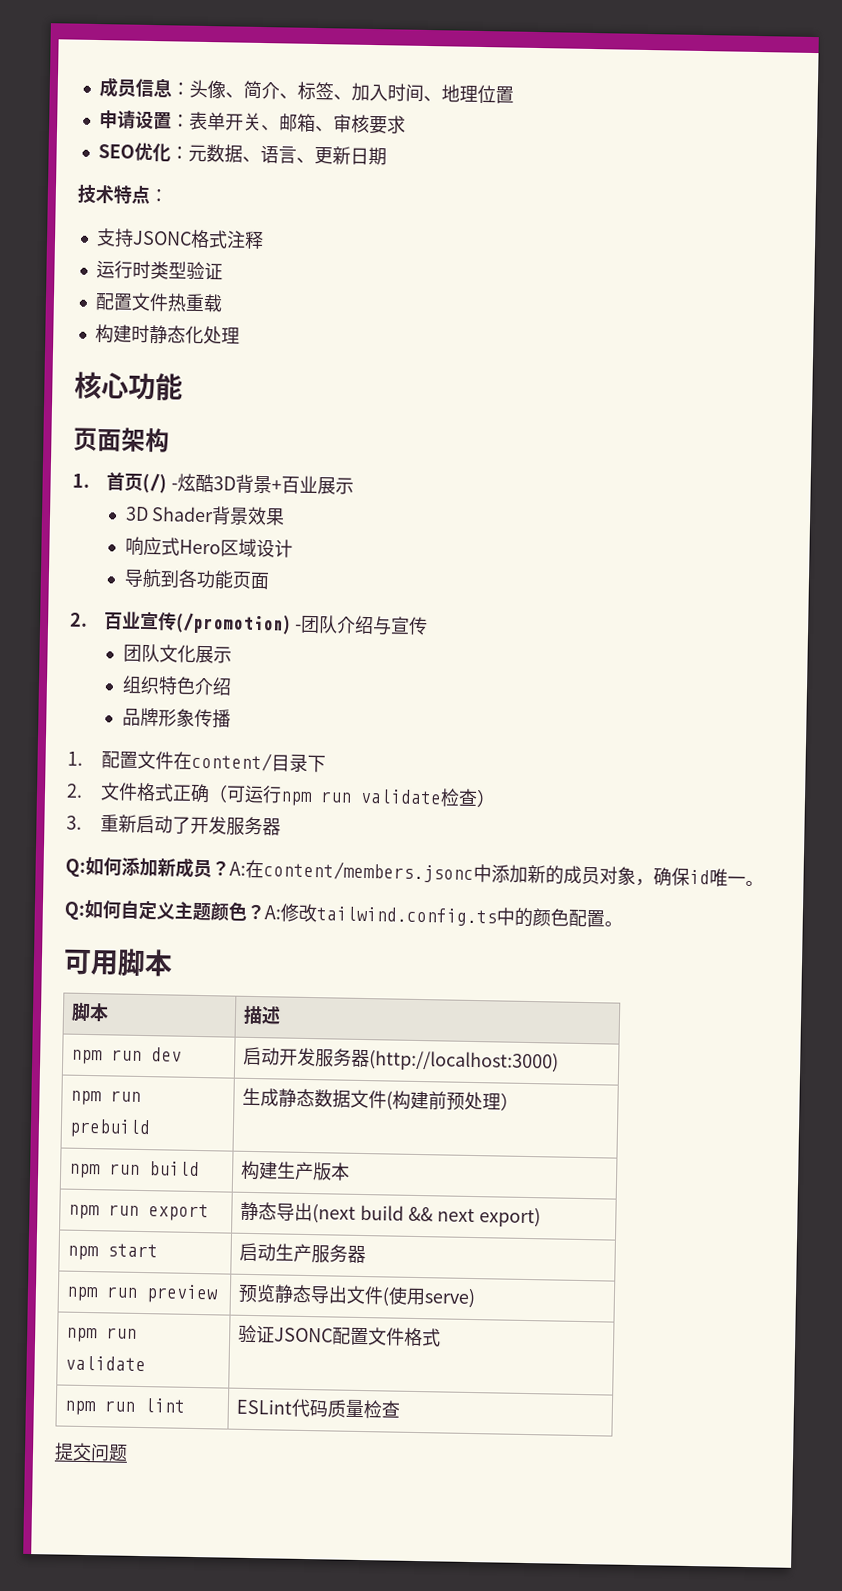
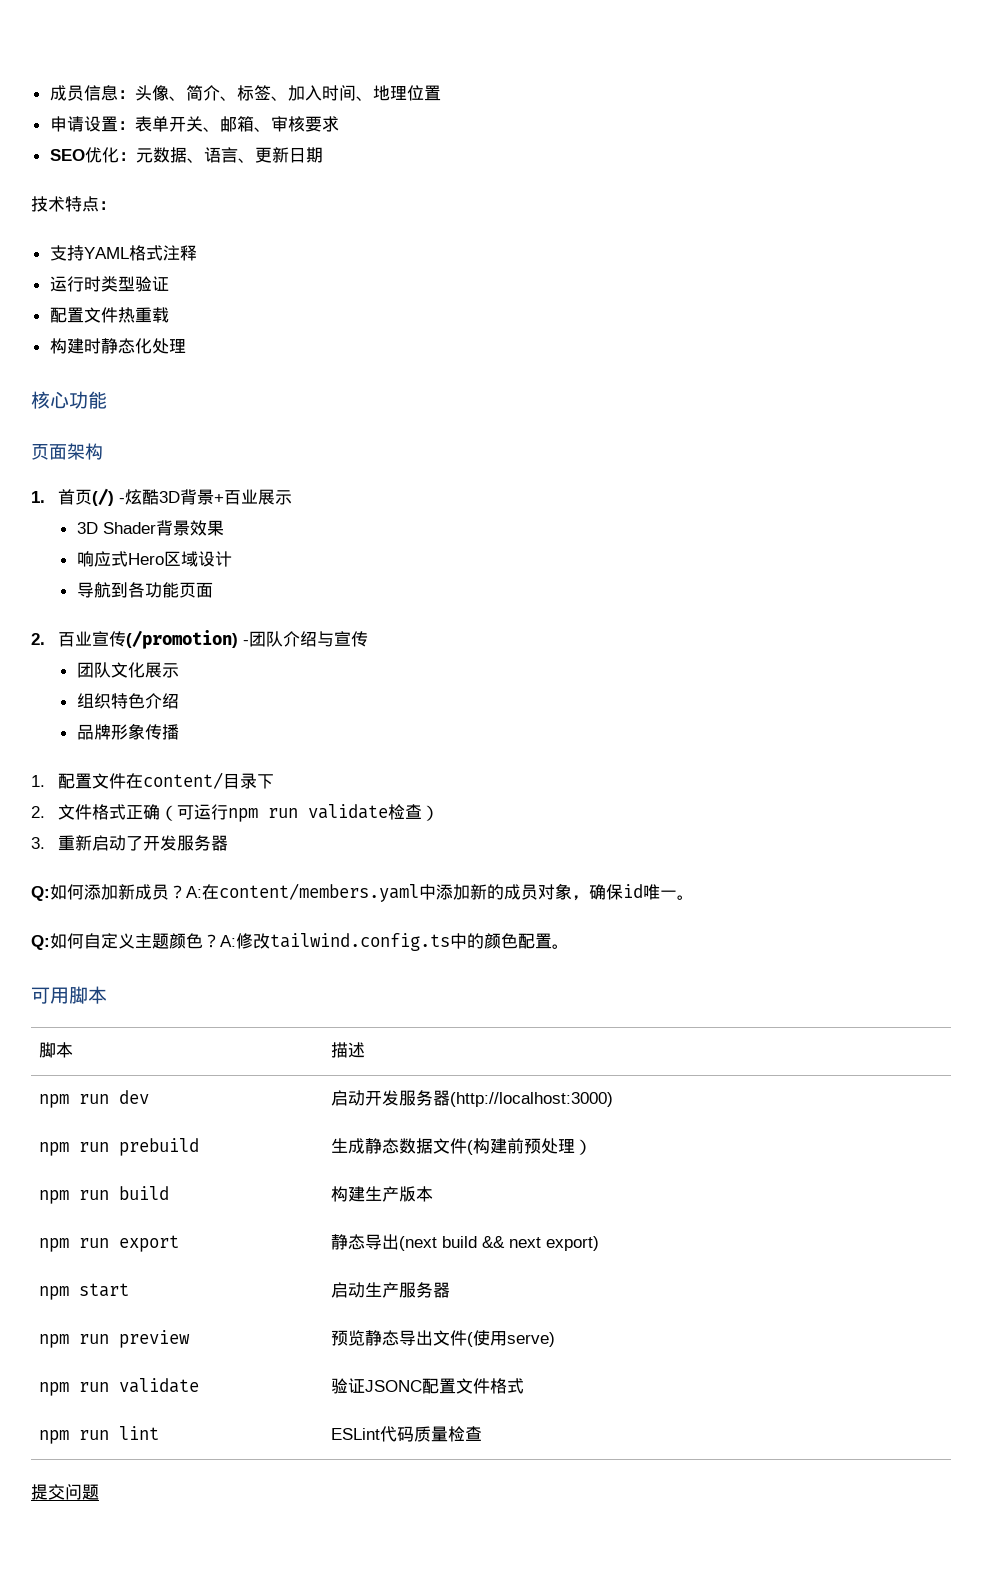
[131,230,192,246] JSONC -> [83,247,129,259] YAML
[263,860,474,883] content/members.jsonc -> [219,883,419,902] content/members.yaml

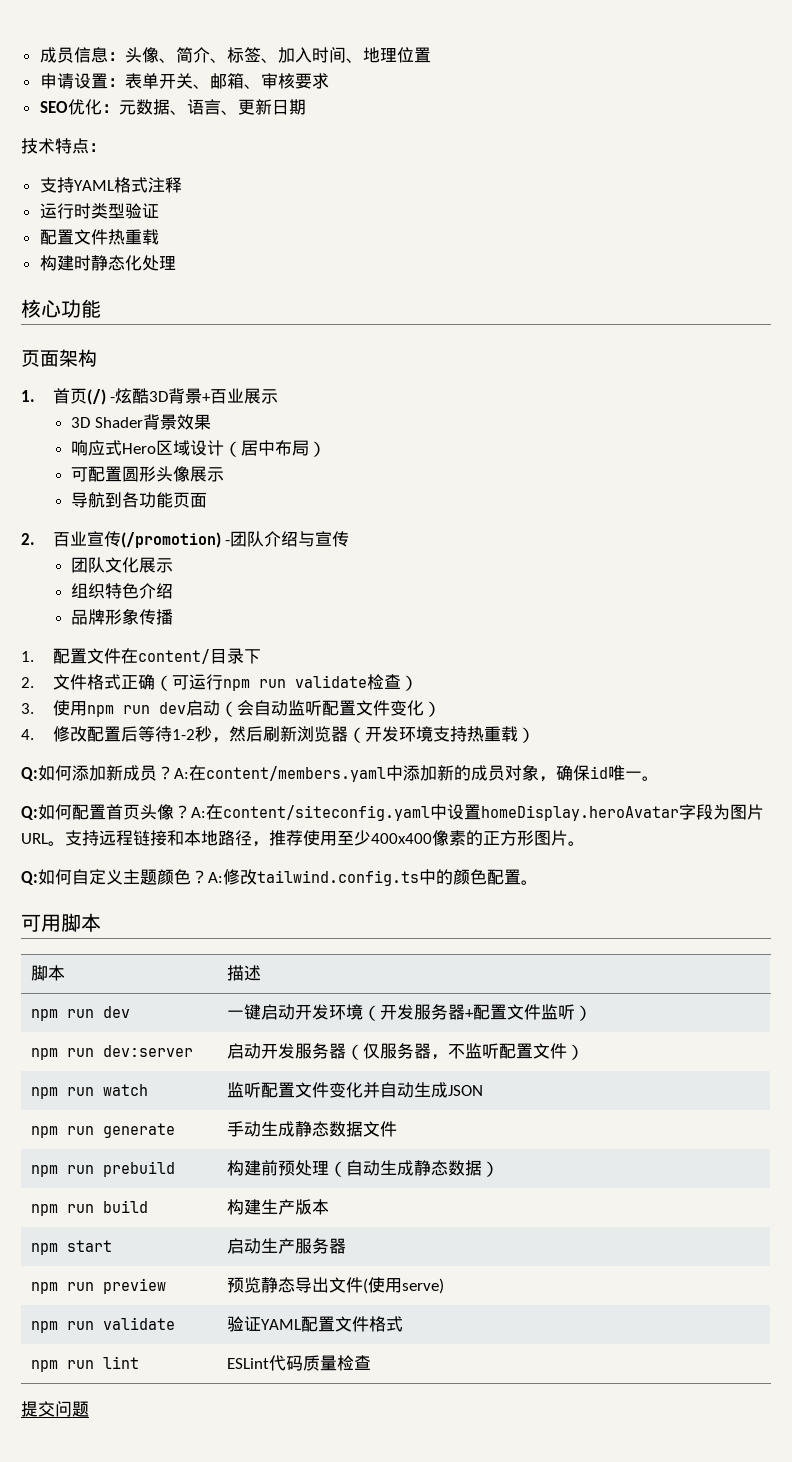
(232, 559) none -> [224,440,327,457] [71,466,225,482] （居中布局） // 可配置圆形头像展示
[57,835,228,851] 重新启动了开发服务器 -> [52,700,441,717] [21,726,535,743] 使用npm run dev启动（会自动监听配置文件变化） // 4.修改配置后等待1-2秒，然后刷新浏览器（开发环境支持热重载）
(694, 897) none -> [21,804,764,821] [21,830,585,847] // Q:如何配置首页头像？A:在content/siteconfig.yaml中设置homeDisplay.heroAvatar字段为图片URL。支持远程链接和本地路径，推荐使用至少400x400像素的正方形图片。
[330,1090,613,1107] [38,1138,199,1156] [330,1138,575,1155] 启动开发服务器(http://localhost:3000) // npm run prebuild | 生成静态数据文件(构建前预处理 -> [227,1004,593,1021] [31,1045,194,1060] [227,1043,585,1060] [31,1084,149,1099] [227,1082,484,1098] [31,1123,176,1138] [227,1121,398,1137] [31,1161,176,1177] [227,1160,483,1177] 一键启动开发环境（开发服务器+配置文件监听） // npm run dev:server | 启动开发服务器（仅服务器，不监听配置文件） // npm run watch | 监听配置文件变化并自动生成JSON // npm run generate | 手动生成静态数据文件 // npm run prebuild | 构建前预处理（自动生成静态数据
[38,1235,179,1252] [330,1234,599,1251] // npm run export | 静态导出(next build && next export) -> (330, 1207) none
[364,1380,422,1392] JSONC -> [261,1319,302,1330] YAML

